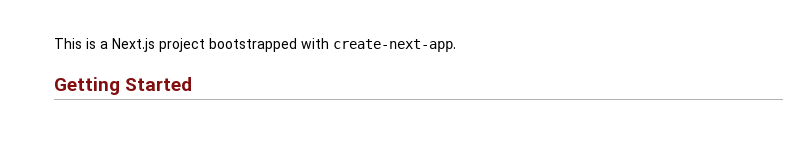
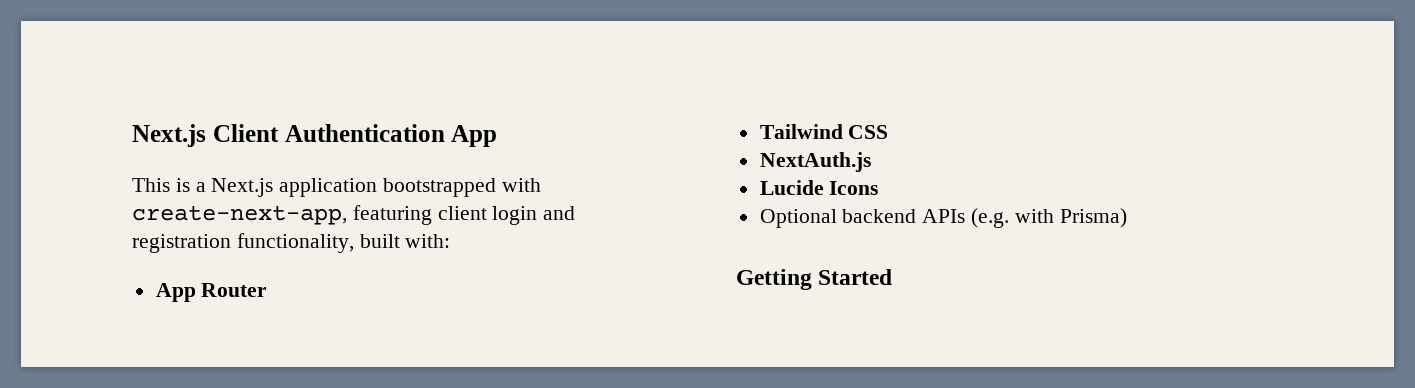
(54, 43) none -> [132,124,498,147] Next.js Client Authentication App //
[159,38,205,52] project -> [279,178,378,197] application
[333,39,456,52] create-next-app. -> [132,205,576,225] [132,233,451,253] [155,283,268,302] [759,124,889,139] [759,152,871,172] [759,180,879,195] [759,208,1127,228] create-next-app, featuring client login and registration functionality, built with: // App Router // Tailwind CSS // NextAuth.js // Lucide Icons // Optional backend APIs (e.g. with Prisma)

